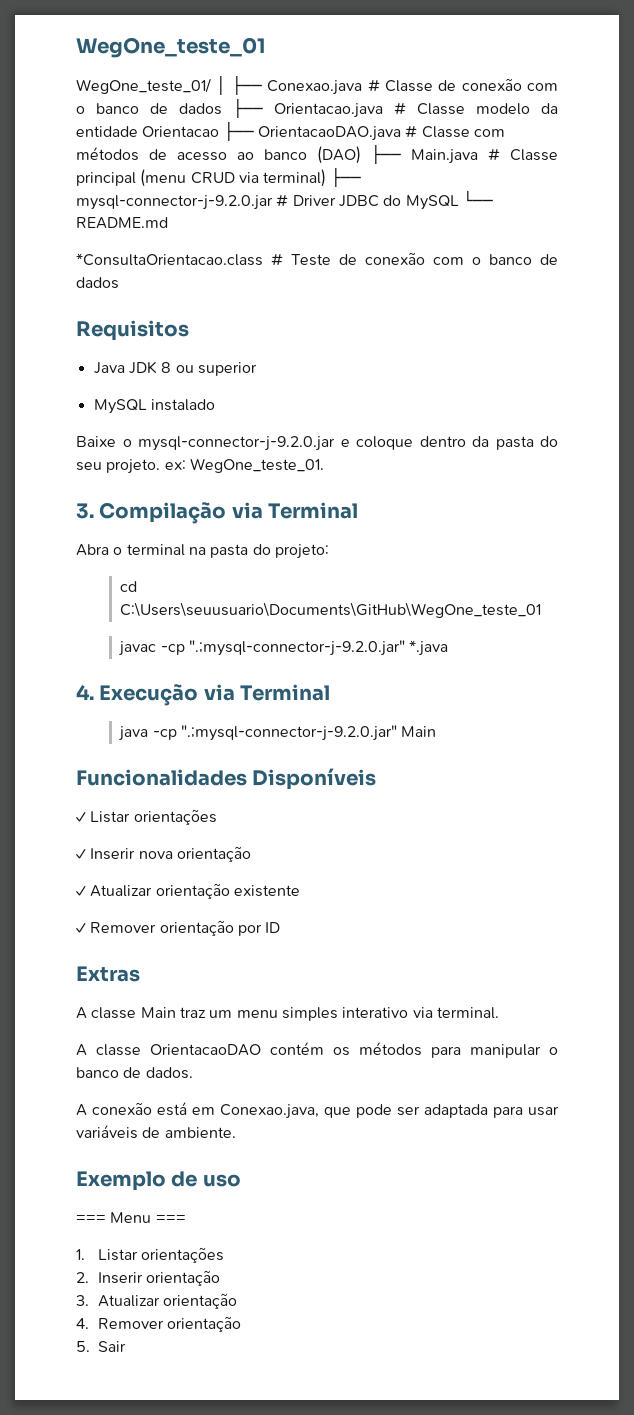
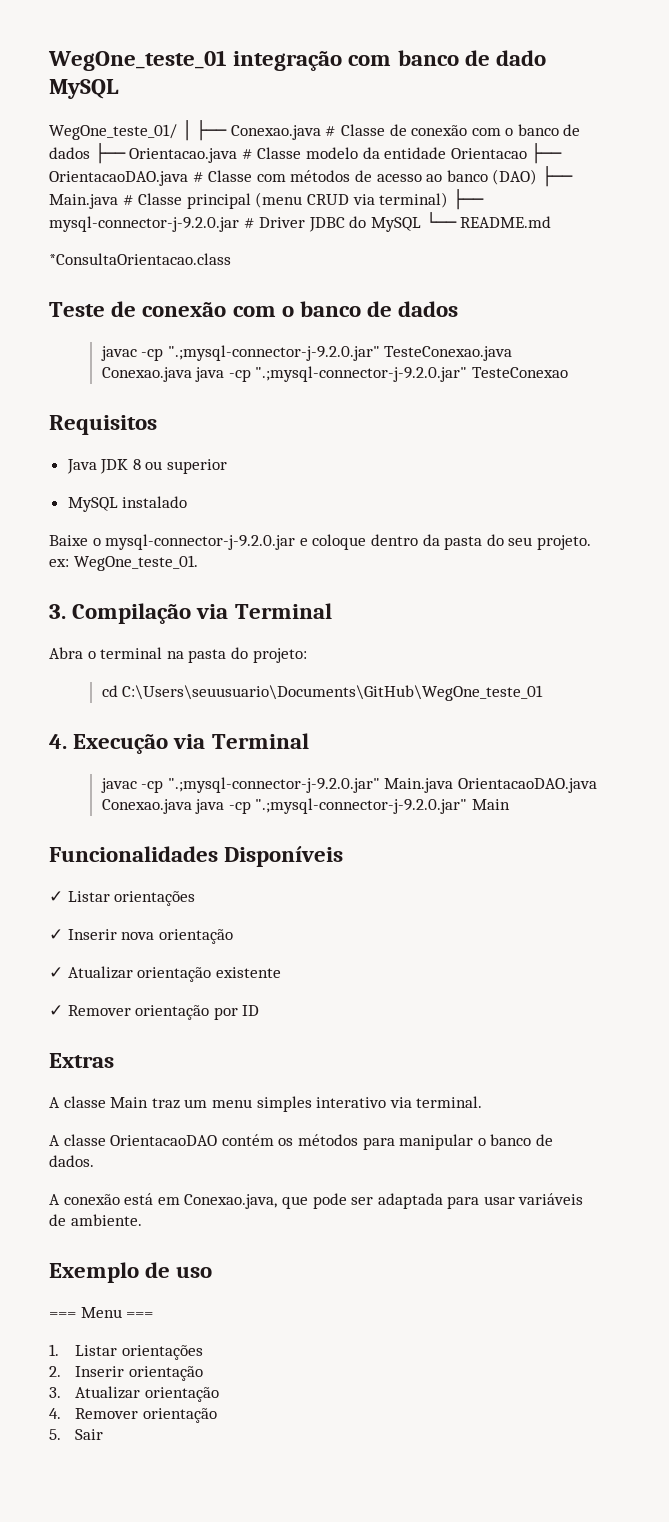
(266, 47) none -> [233,50,547,71] [49,79,119,99] integração com banco de dado MySQL
[271,253,283,266] # -> (231, 259) //
(119, 283) none -> [100,345,513,361] [101,366,568,382] // javac -cp ".;mysql-connector-j-9.2.0.jar" TesteConexao.java Conexao.java java -cp ".;mysql-connector-j-9.2.0.jar" TesteConexao
[118,640,449,656] // javac -cp ".;mysql-connector-j-9.2.0.jar" *.java -> (544, 693) none
(331, 692) none -> [100,777,597,793] [101,799,192,814] javac -cp ".;mysql-connector-j-9.2.0.jar" Main.java OrientacaoDAO.java Conexao.java

